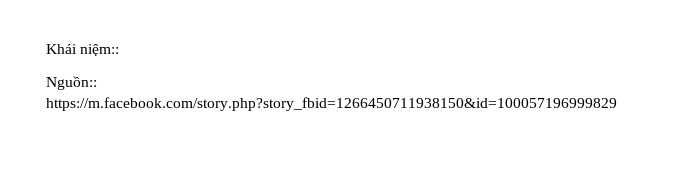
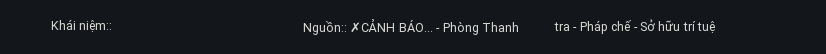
[46,97,617,111] https://m.facebook.com/story.php?story_fbid=1266450711938150&id=100057196999829 -> [350,19,715,35] ✗CẢNH BÁO... - Phòng Thanh tra - Pháp chế - Sở hữu trí tuệ

